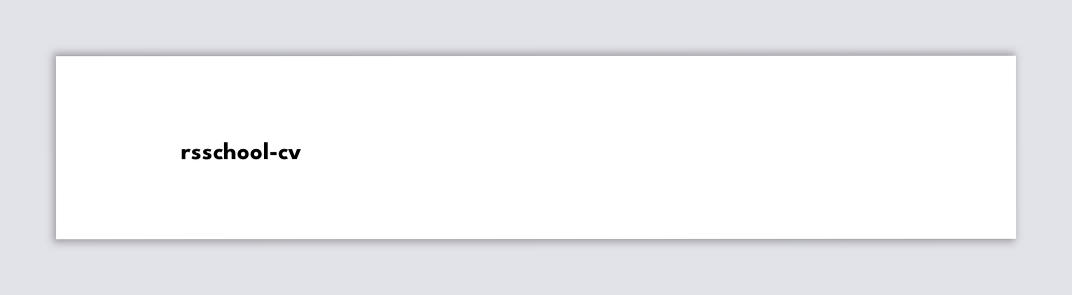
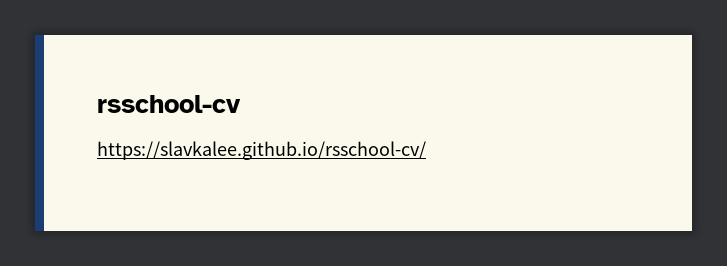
(302, 151) none -> [97,141,426,160] // https://slavkalee.github.io/rsschool-cv/

